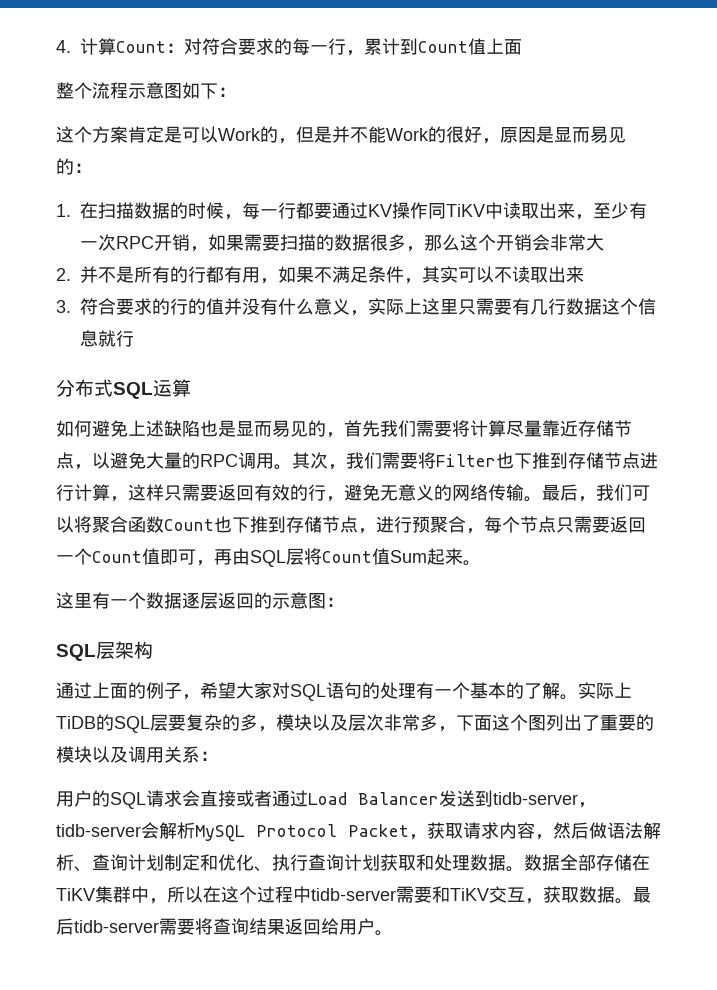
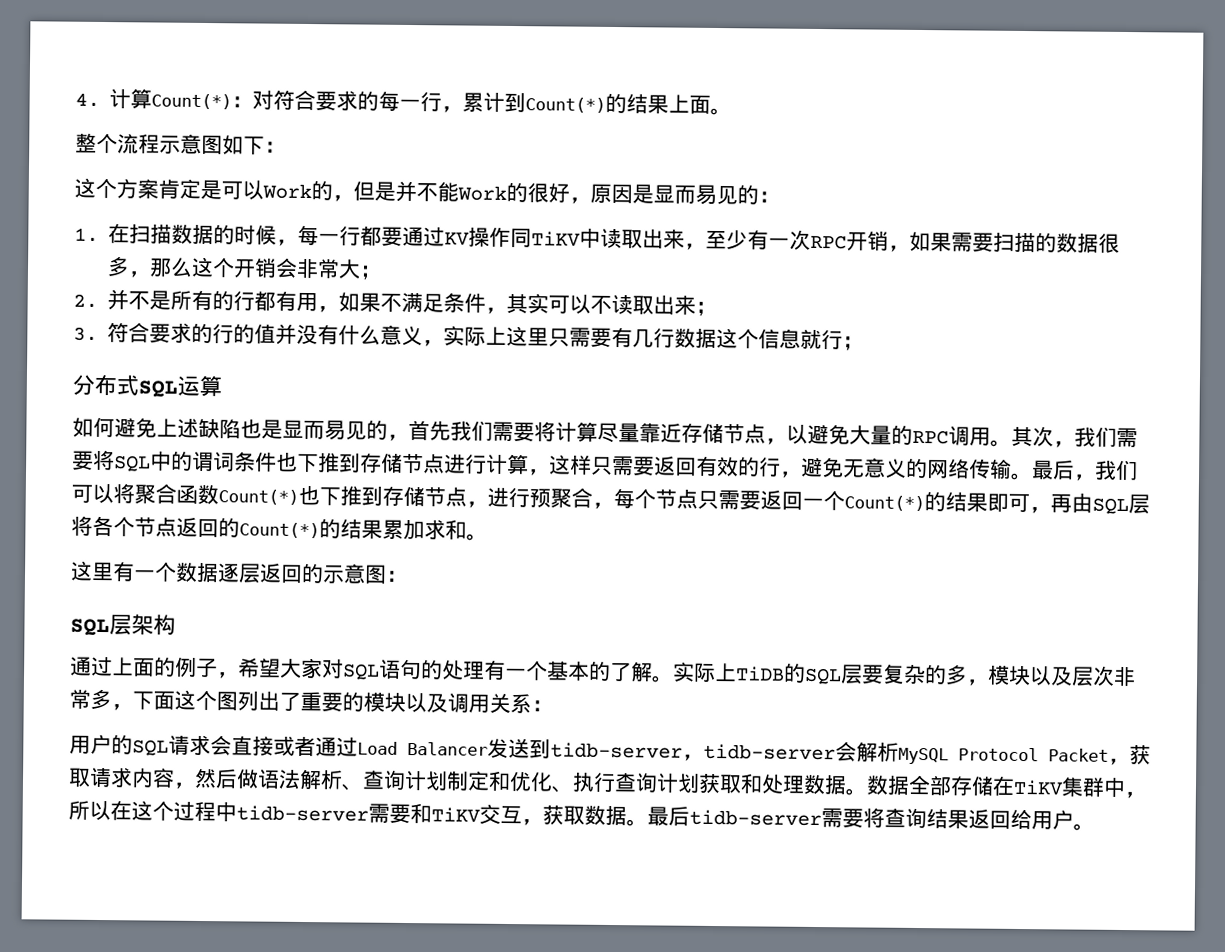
[116,41,166,53] Count -> [151,93,233,110] Count(*)
[418,38,522,55] Count值上面 -> [525,93,733,116] Count(*)的结果上面。
(604, 242) none -> [359,265,383,280] ；
(584, 274) none -> [695,301,718,317] ；
(134, 338) none -> [842,336,865,351] ；
[436,454,496,467] Filter -> [114,450,277,472] SQL中的谓词条件
[164,519,214,531] Count -> [218,489,299,505] Count(*)
[92,548,160,565] Count值 -> [844,492,988,512] Count(*)的结果
[322,548,463,565] Count值Sum起来 -> [92,515,467,541] 各个节点返回的Count(*)的结果累加求和

